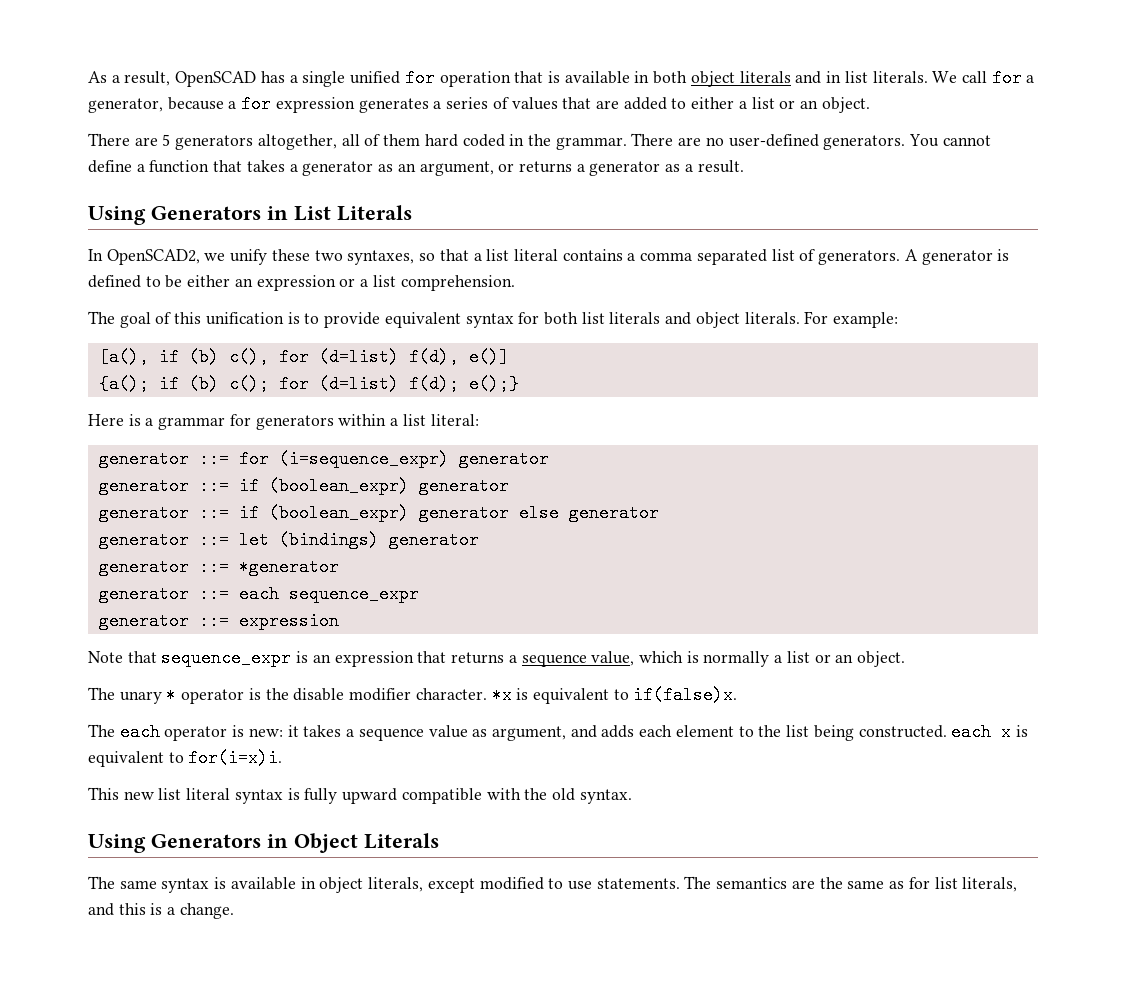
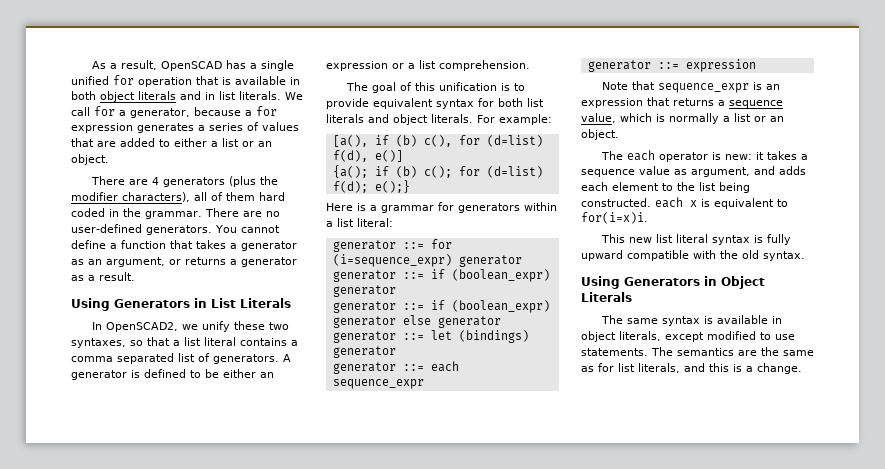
[162,134,337,150] 5 generators altogether, -> [152,176,279,187] [71,192,190,202] 4 generators (plus the modifier characters),
[98,558,339,576] // generator ::= *generator -> (396, 352) none
[88,686,738,704] // The unary * operator is the disable modifier character. *x is equivalent to if(false)x. -> (619, 134) none

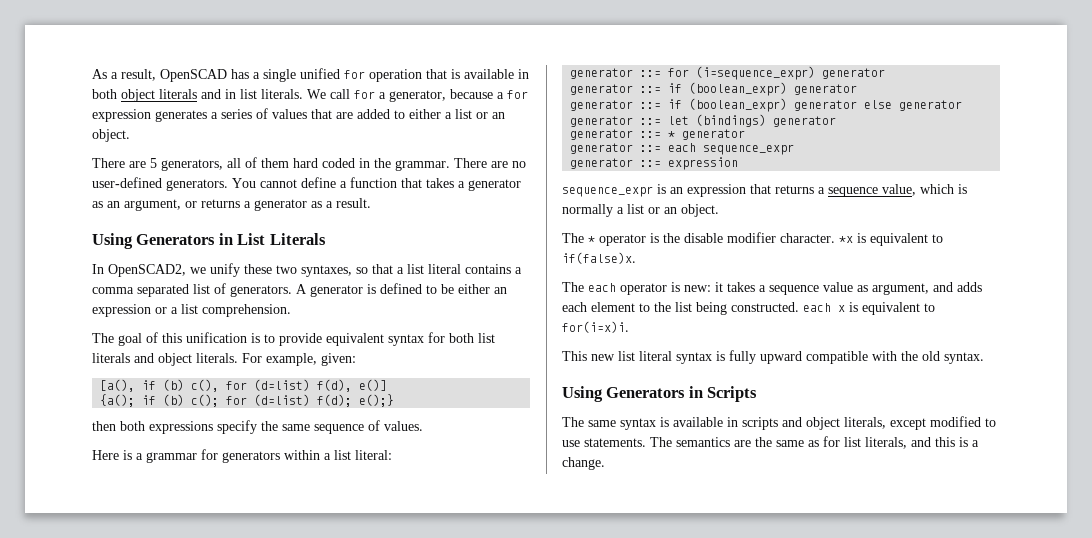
[152,176,279,187] [71,192,190,202] 4 generators (plus the modifier characters), -> [150,158,223,171] 5 generators,
[499,114,552,125] example: -> [266,353,356,366] example, given:
(410, 186) none -> [92,420,423,434] // then both expressions specify the same sequence of values.
(396, 352) none -> [570,129,746,140] // generator ::= * generator
[602,81,656,90] Note that -> (739, 163) none
(619, 134) none -> [562,232,943,246] [562,252,636,264] // The * operator is the disable modifier character. *x is equivalent to if(false)x.
[721,276,765,289] [581,292,632,302] Object Literals -> [707,386,758,402] Scripts
(783, 320) none -> [742,417,802,430] scripts and

